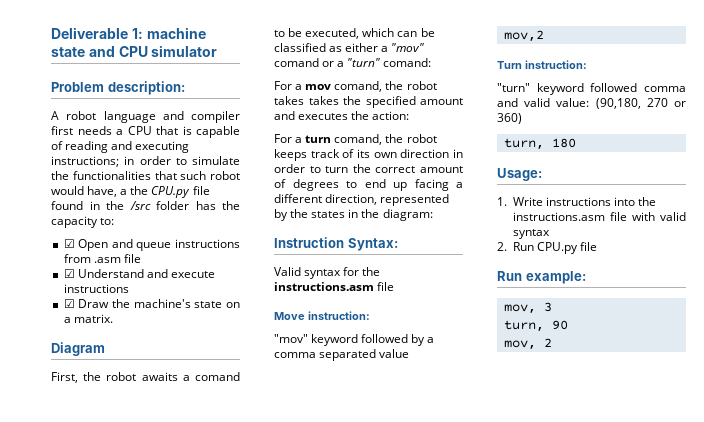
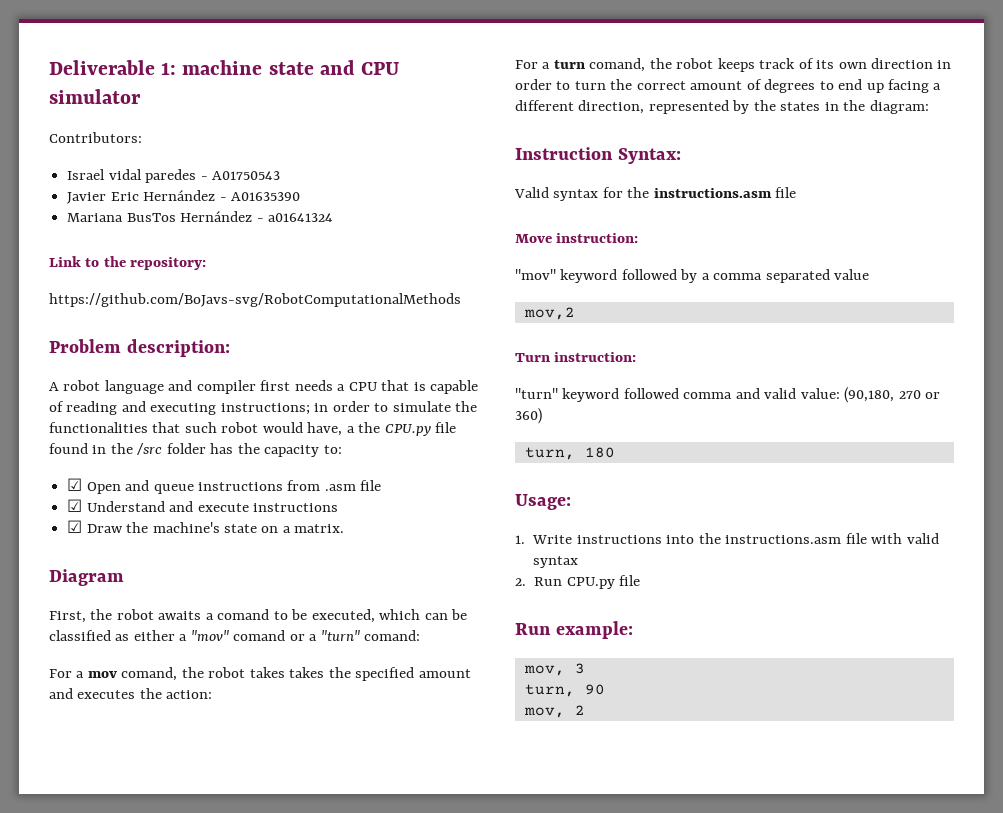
(218, 51) none -> [49,132,142,143] [67,169,280,183] [67,190,300,204] [67,211,333,222] [49,256,207,270] [49,293,461,307] // Contributors: // Israel vidal paredes - A01750543 // Javier Eric Hernández - A01635390 // Mariana BusTos Hernández - a01641324 // Link to the repository: // https://github.com/BoJavs-svg/RobotComputationalMethods

